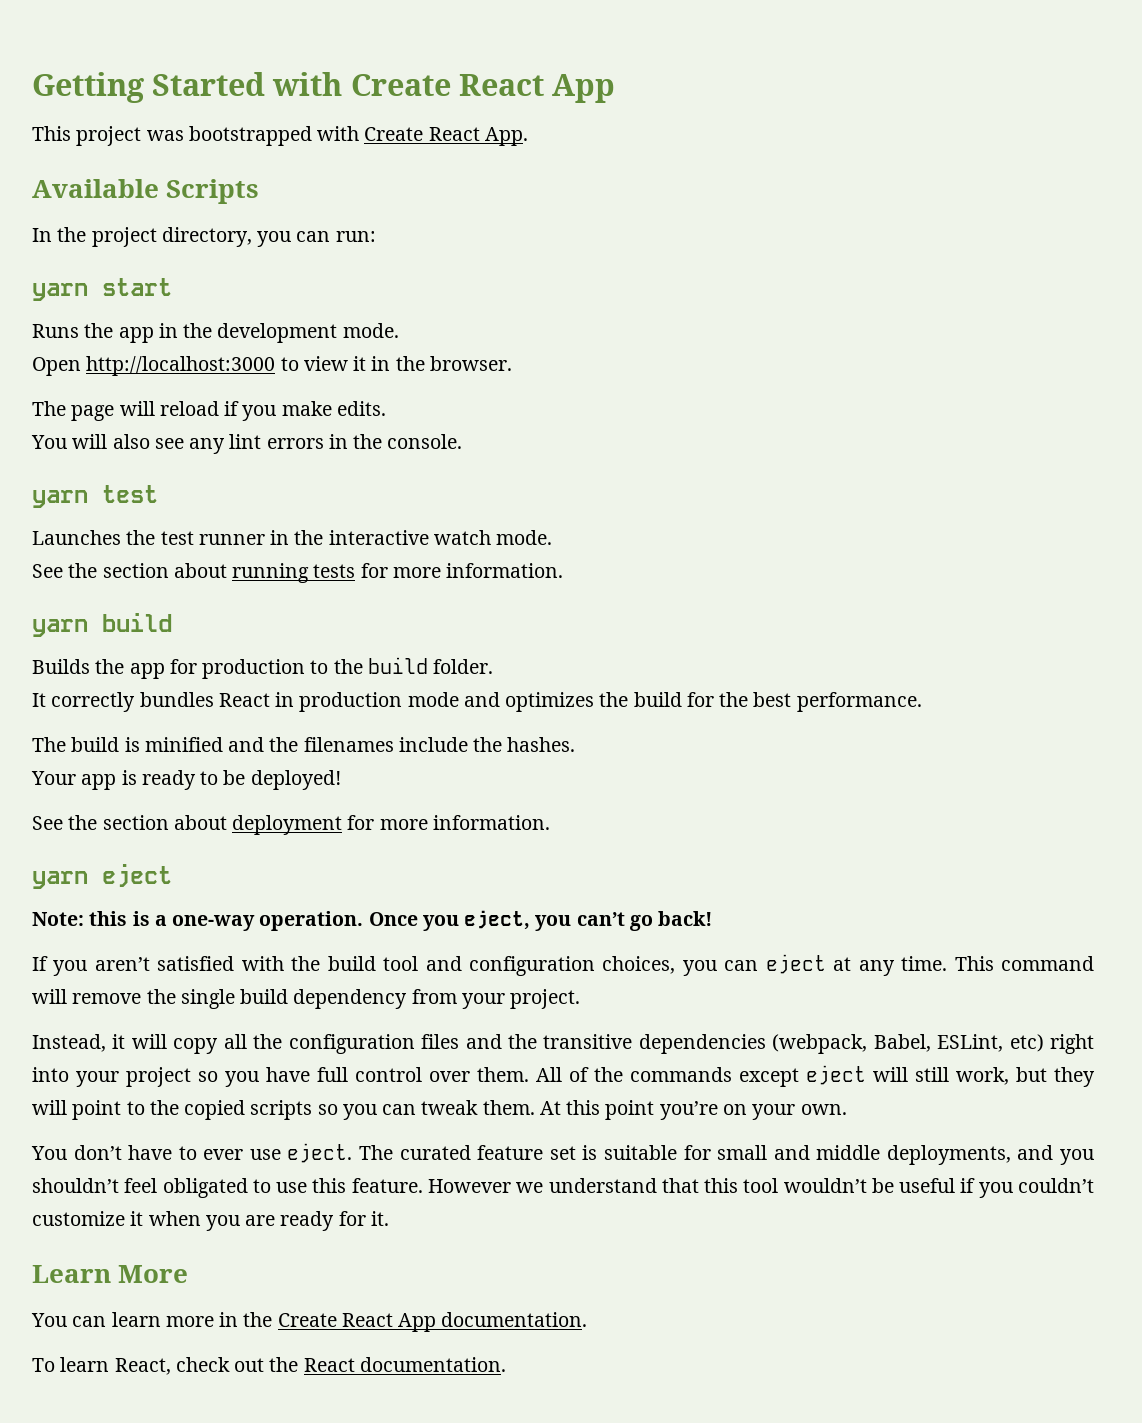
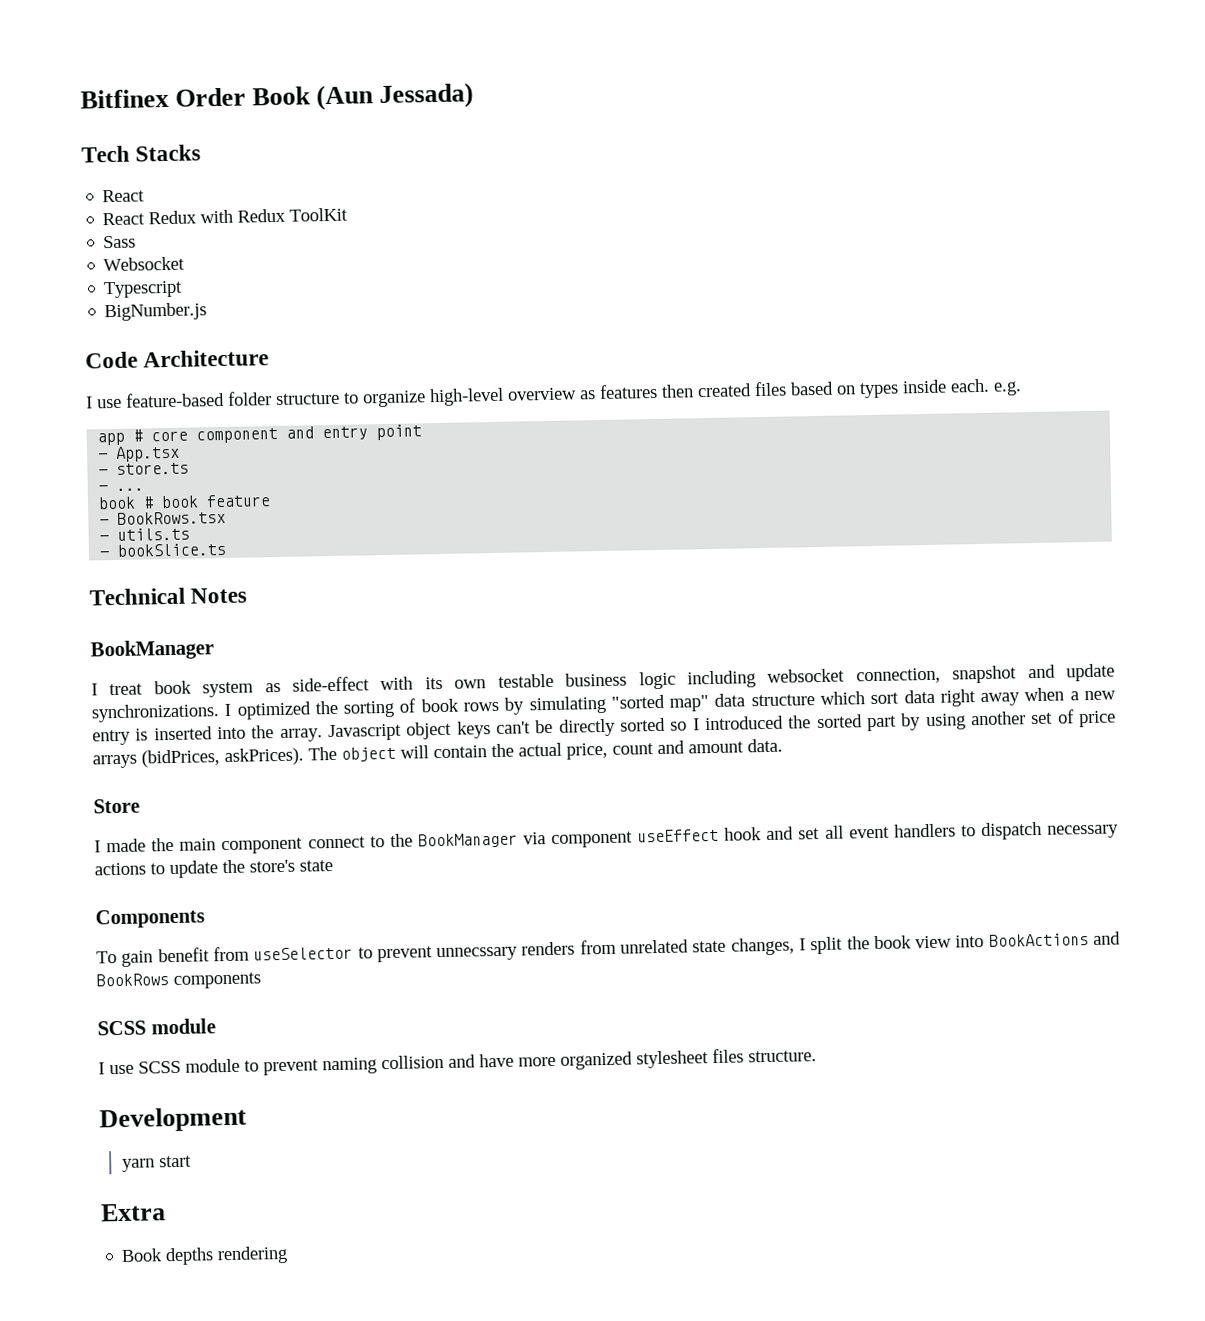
[32,72,616,103] [32,126,528,146] [32,179,260,204] [32,227,376,247] [32,278,172,301] [32,323,399,343] [32,356,512,376] [32,401,386,421] [31,434,463,454] [32,485,158,508] [32,530,553,545] [32,563,564,583] [32,613,172,637] [32,657,494,679] [32,692,922,712] [32,737,576,752] [31,770,341,790] [32,815,550,835] [32,864,172,889] [32,910,713,931] [32,954,1094,976] [32,989,581,1009] [32,1034,1094,1054] [32,1065,1095,1087] [32,1100,847,1120] [31,1143,1094,1165] [32,1178,1095,1198] [32,1211,389,1231] [32,1265,189,1283] [31,1312,588,1332] [32,1357,506,1375] Getting Started with Create React App // This project was bootstrapped with Create React App. // Available Scripts // In the project directory, you can run: // yarn start // Runs the app in the development mode. // Open http://localhost:3000 to view it in the browser. // The page will reload if you make edits. // You will also see any lint errors in the console. // yarn test // Launches the test runner in the interactive watch mode. // See the section about running tests for more information. // yarn build // Builds the app for production to the build folder. // It correctly bundles React in production mode and optimizes the build for the best performance. // The build is minified and the filenames include the hashes. // Your app is ready to be deployed! // See the section about deployment for more information. // yarn eject // Note: this is a one-way operation. Once you eject, you can’t go back! // If you aren’t satisfied with the build tool and configuration choices, you can eject at any time. This command will remove the single build dependency from your project. // Instead, it will copy all the configuration files and the transitive dependencies (webpack, Babel, ESLint, etc) right into your project so you have full control over them. All of the commands except eject will still work, but they will point to the copied scripts so you can tweak them. At this point you’re on your own. // You don’t have to ever use eject. The curated feature set is suitable for small and middle deployments, and you shouldn’t feel obligated to use this feature. However we understand that this tool wouldn’t be useful if you couldn’t customize it when you are ready for it. // Learn More // You can learn more in the Create React App documentation. // To learn React, check out the React documentation. -> [80,82,475,111] [81,144,202,163] [102,189,146,203] [102,207,349,226] [103,235,137,249] [103,256,186,272] [103,280,184,299] [104,302,208,322] [85,349,270,369] [86,378,1022,409] [97,424,423,446] [98,445,181,462] [98,462,190,476] [98,485,145,492] [98,494,272,510] [99,510,227,526] [99,527,191,542] [99,542,227,558] [89,587,248,606] [90,639,214,661] [91,663,1115,698] [91,687,1117,723] [92,709,1117,746] [92,738,783,769] [93,798,140,814] [94,821,1120,855] [94,859,333,879] [95,908,205,929] [96,931,1121,967] [96,972,261,989] [97,1018,216,1036] [98,1048,817,1076] [99,1106,247,1133] [121,1155,192,1172] [100,1203,166,1222] [121,1245,289,1266] Bitfinex Order Book (Aun Jessada) // Tech Stacks // React // React Redux with Redux ToolKit // Sass // Websocket // Typescript // BigNumber.js // Code Architecture // I use feature-based folder structure to organize high-level overview as features then created files based on types inside each. e.g. // app # core component and entry point // - App.tsx // - store.ts // - ... // book # book feature // - BookRows.tsx // - utils.ts // - bookSlice.ts // Technical Notes // BookManager // I treat book system as side-effect with its own testable business logic including websocket connection, snapshot and update synchronizations. I optimized the sorting of book rows by simulating "sorted map" data structure which sort data right away when a new entry is inserted into the array. Javascript object keys can't be directly sorted so I introduced the sorted part by using another set of price arrays (bidPrices, askPrices). The object will contain the actual price, count and amount data. // Store // I made the main component connect to the BookManager via component useEffect hook and set all event handlers to dispatch necessary actions to update the store's state // Components // To gain benefit from useSelector to prevent unnecssary renders from unrelated state changes, I split the book view into BookActions and BookRows components // SCSS module // I use SCSS module to prevent naming collision and have more organized stylesheet files structure. // Development // yarn start // Extra // Book depths rendering

